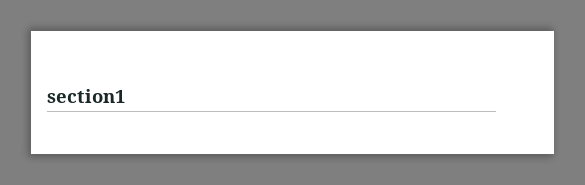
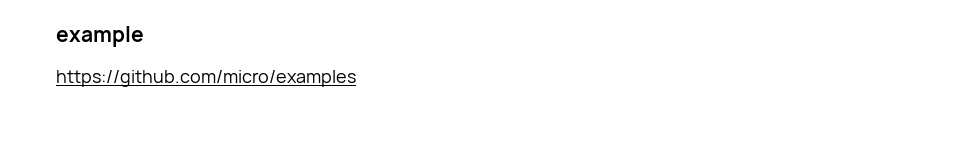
[47,89,125,103] section1 -> [56,26,144,47] [56,70,356,87] example // https://github.com/micro/examples

